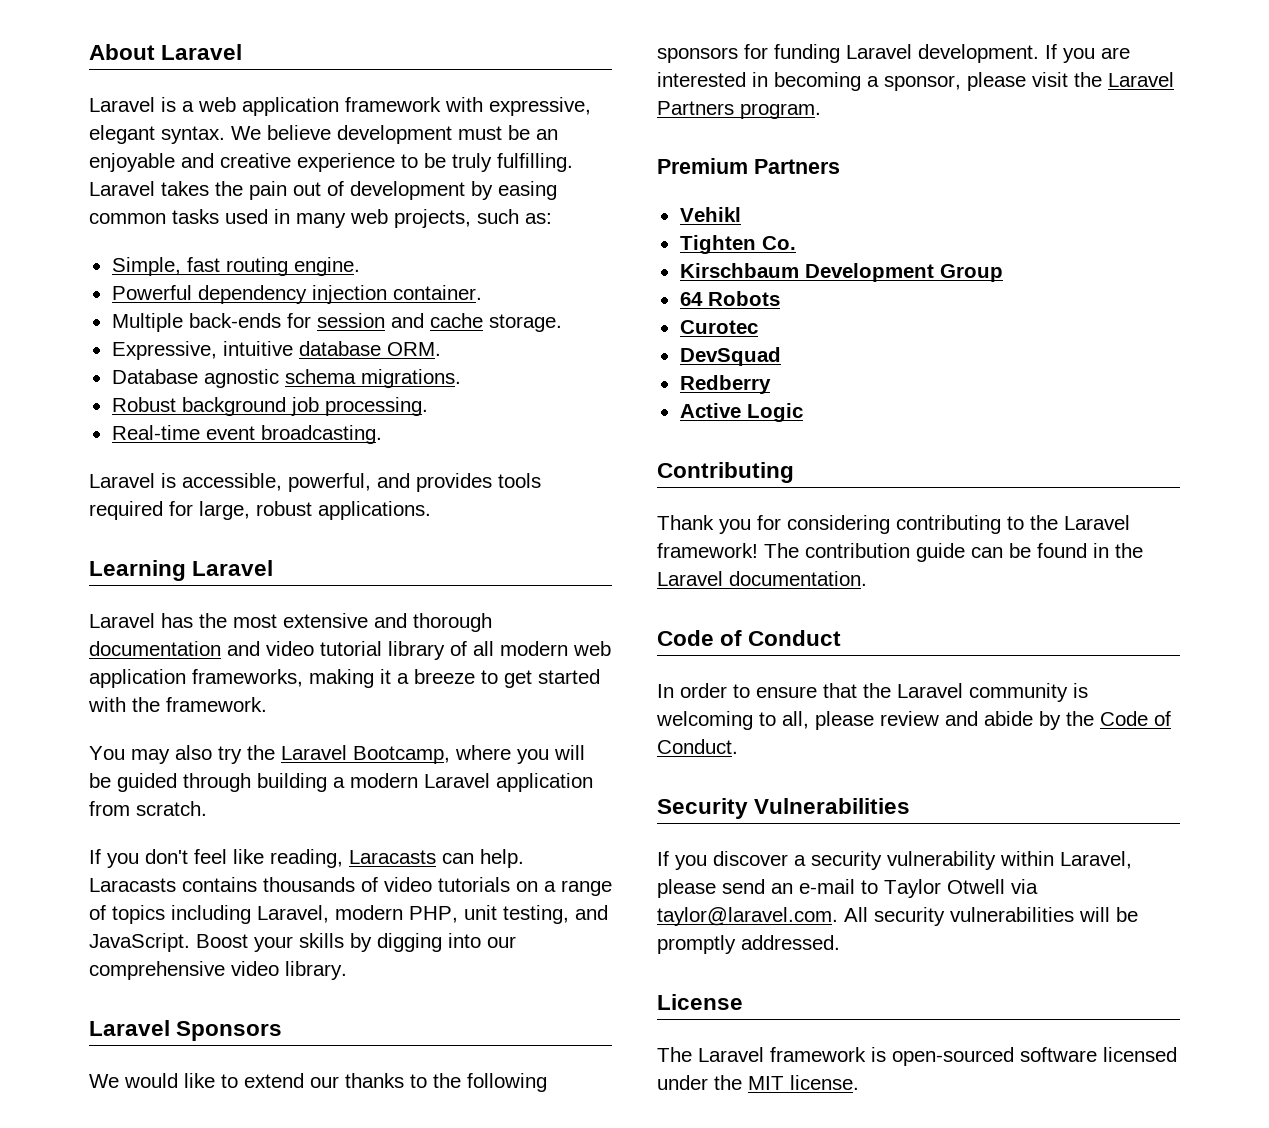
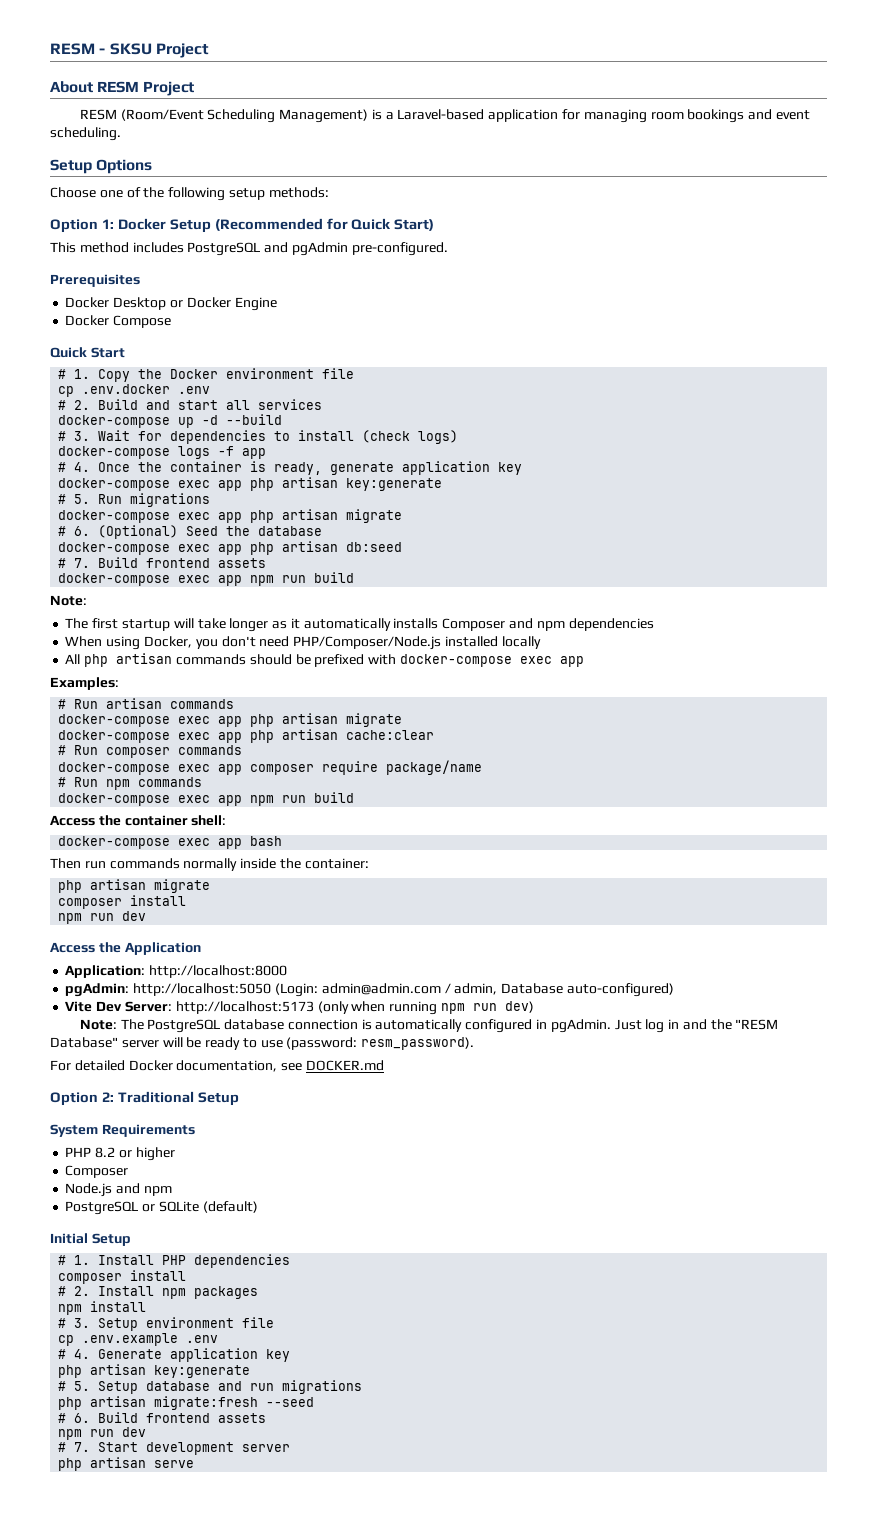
[89,44,243,60] [89,97,591,116] [89,125,558,144] [89,153,573,172] [89,181,557,200] [89,209,552,228] [111,257,360,276] [111,285,482,304] [111,313,562,332] [111,341,441,360] [111,369,461,388] [111,397,428,416] [111,425,382,444] [89,473,541,492] [89,501,431,520] [89,560,274,581] [89,613,492,632] [89,641,611,660] [89,669,600,688] [88,697,267,712] [89,745,585,764] [89,773,593,792] [89,801,207,816] [89,849,524,868] [89,877,612,896] [89,905,608,924] [89,933,516,952] [89,961,347,980] [89,1020,283,1041] [89,1073,547,1092] [657,44,1130,63] [657,72,1174,91] [657,101,821,119] [657,158,840,174] [679,207,741,222] [679,235,796,254] [679,263,1003,282] [679,291,780,306] [679,320,758,334] [679,347,781,366] [679,375,771,394] [679,403,803,422] [657,462,794,483] [657,515,1130,534] [657,543,1143,562] [657,571,867,586] [657,630,842,646] [657,683,1088,702] [656,711,1171,730] [657,739,738,754] [657,798,911,819] [657,851,1132,870] [657,879,1038,898] [657,907,1138,926] [657,935,840,954] [657,994,743,1010] [657,1047,1177,1066] [657,1075,859,1090] About Laravel // Laravel is a web application framework with expressive, elegant syntax. We believe development must be an enjoyable and creative experience to be truly fulfilling. Laravel takes the pain out of development by easing common tasks used in many web projects, such as: // Simple, fast routing engine. // Powerful dependency injection container. // Multiple back-ends for session and cache storage. // Expressive, intuitive database ORM. // Database agnostic schema migrations. // Robust background job processing. // Real-time event broadcasting. // Laravel is accessible, powerful, and provides tools required for large, robust applications. // Learning Laravel // Laravel has the most extensive and thorough documentation and video tutorial library of all modern web application frameworks, making it a breeze to get started with the framework. // You may also try the Laravel Bootcamp, where you will be guided through building a modern Laravel application from scratch. // If you don't feel like reading, Laracasts can help. Laracasts contains thousands of video tutorials on a range of topics including Laravel, modern PHP, unit testing, and JavaScript. Boost your skills by digging into our comprehensive video library. // Laravel Sponsors // We would like to extend our thanks to the following sponsors for funding Laravel development. If you are interested in becoming a sponsor, please visit the Laravel Partners program. // Premium Partners // Vehikl // Tighten Co. // Kirschbaum Development Group // 64 Robots // Curotec // DevSquad // Redberry // Active Logic // Contributing // Thank you for considering contributing to the Laravel framework! The contribution guide can be found in the Laravel documentation. // Code of Conduct // In order to ensure that the Laravel community is welcoming to all, please review and abide by the Code of Conduct. // Security Vulnerabilities // If you discover a security vulnerability within Laravel, please send an e-mail to Taylor Otwell via taylor@laravel.com. All security vulnerabilities will be promptly addressed. // License // The Laravel framework is open-sourced software licensed under the MIT license. -> [50,43,209,58] [50,81,195,96] [79,109,810,123] [50,127,121,141] [50,159,153,174] [50,187,329,201] [50,218,435,233] [50,242,448,256] [50,274,140,287] [65,297,277,311] [65,315,172,328] [50,347,125,358] [58,368,355,382] [58,384,211,397] [58,399,323,410] [58,414,283,428] [58,430,459,444] [58,446,267,459] [58,461,523,475] [58,477,443,491] [58,493,211,507] [58,509,403,523] [58,525,323,539] [58,541,403,555] [58,557,267,568] [58,572,355,586] [50,595,87,606] [65,618,654,632] [65,636,541,650] [65,653,584,667] [50,677,119,690] [58,698,235,709] [58,713,403,727] [58,729,435,743] [58,745,243,758] [58,760,483,775] [58,777,203,790] [58,792,355,806] [50,815,227,826] [58,836,283,849] [50,858,369,871] [58,879,211,893] [58,895,187,909] [58,911,147,924] [50,942,201,955] [65,965,288,978] [65,983,674,997] [65,1001,534,1015] [79,1019,779,1033] [50,1037,475,1050] [50,1060,384,1072] [50,1091,239,1106] [50,1124,195,1137] [65,1147,175,1161] [65,1165,129,1178] [65,1183,172,1197] [65,1201,258,1215] [50,1233,131,1246] [58,1254,291,1268] [58,1270,187,1284] [58,1286,259,1299] [58,1301,147,1315] [58,1317,275,1331] [58,1333,219,1346] [58,1348,291,1362] [58,1364,251,1378] [58,1380,363,1394] [58,1396,315,1410] [58,1412,267,1423] [58,1427,147,1440] [58,1442,291,1455] [58,1457,195,1471] RESM - SKSU Project // About RESM Project // RESM (Room/Event Scheduling Management) is a Laravel-based application for managing room bookings and event scheduling. // Setup Options // Choose one of the following setup methods: // Option 1: Docker Setup (Recommended for Quick Start) // This method includes PostgreSQL and pgAdmin pre-configured. // Prerequisites // Docker Desktop or Docker Engine // Docker Compose // Quick Start // # 1. Copy the Docker environment file // cp .env.docker .env // # 2. Build and start all services // docker-compose up -d --build // # 3. Wait for dependencies to install (check logs) // docker-compose logs -f app // # 4. Once the container is ready, generate application key // docker-compose exec app php artisan key:generate // # 5. Run migrations // docker-compose exec app php artisan migrate // # 6. (Optional) Seed the database // docker-compose exec app php artisan db:seed // # 7. Build frontend assets // docker-compose exec app npm run build // Note: // The first startup will take longer as it automatically installs Composer and npm dependencies // When using Docker, you don't need PHP/Composer/Node.js installed locally // All php artisan commands should be prefixed with docker-compose exec app // Examples: // # Run artisan commands // docker-compose exec app php artisan migrate // docker-compose exec app php artisan cache:clear // # Run composer commands // docker-compose exec app composer require package/name // # Run npm commands // docker-compose exec app npm run build // Access the container shell: // docker-compose exec app bash // Then run commands normally inside the container: // php artisan migrate // composer install // npm run dev // Access the Application // Application: http://localhost:8000 // pgAdmin: http://localhost:5050 (Login: admin@admin.com / admin, Database auto-configured) // Vite Dev Server: http://localhost:5173 (only when running npm run dev) // Note: The PostgreSQL database connection is automatically configured in pgAdmin. Just log in and the "RESM Database" server will be ready to use (password: resm_password). // For detailed Docker documentation, see DOCKER.md // Option 2: Traditional Setup // System Requirements // PHP 8.2 or higher // Composer // Node.js and npm // PostgreSQL or SQLite (default) // Initial Setup // # 1. Install PHP dependencies // composer install // # 2. Install npm packages // npm install // # 3. Setup environment file // cp .env.example .env // # 4. Generate application key // php artisan key:generate // # 5. Setup database and run migrations // php artisan migrate:fresh --seed // # 6. Build frontend assets // npm run dev // # 7. Start development server // php artisan serve

